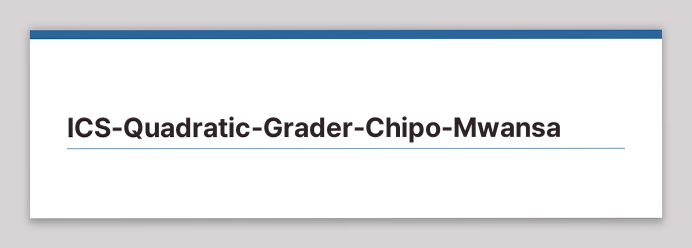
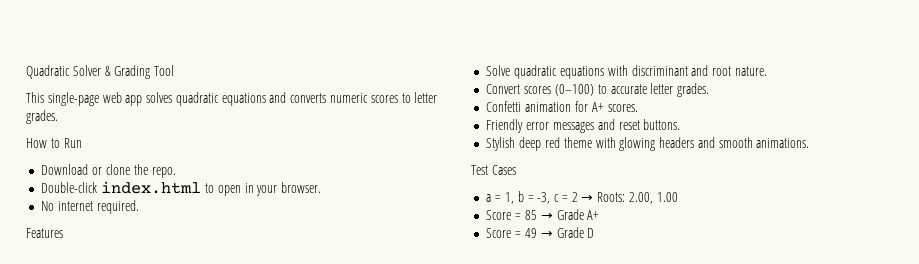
[66,115,562,144] ICS-Quadratic-Grader-Chipo-Mwansa -> [26,65,175,79] [26,92,438,106] [26,110,58,124] [26,138,82,148] [41,164,176,178] [41,181,322,196] [41,200,139,214] [26,228,63,238] [486,65,767,79] [486,83,710,97] [486,101,638,112] [486,119,681,133] [486,137,810,151] [471,165,516,175] [486,191,678,204] [486,209,600,220] [486,227,595,238] Quadratic Solver & Grading Tool // This single-page web app solves quadratic equations and converts numeric scores to letter grades. // How to Run // Download or clone the repo. // Double-click index.html to open in your browser. // No internet required. // Features // Solve quadratic equations with discriminant and root nature. // Convert scores (0–100) to accurate letter grades. // Confetti animation for A+ scores. // Friendly error messages and reset buttons. // Stylish deep red theme with glowing headers and smooth animations. // Test Cases // a = 1, b = -3, c = 2 → Roots: 2.00, 1.00 // Score = 85 → Grade A+ // Score = 49 → Grade D

